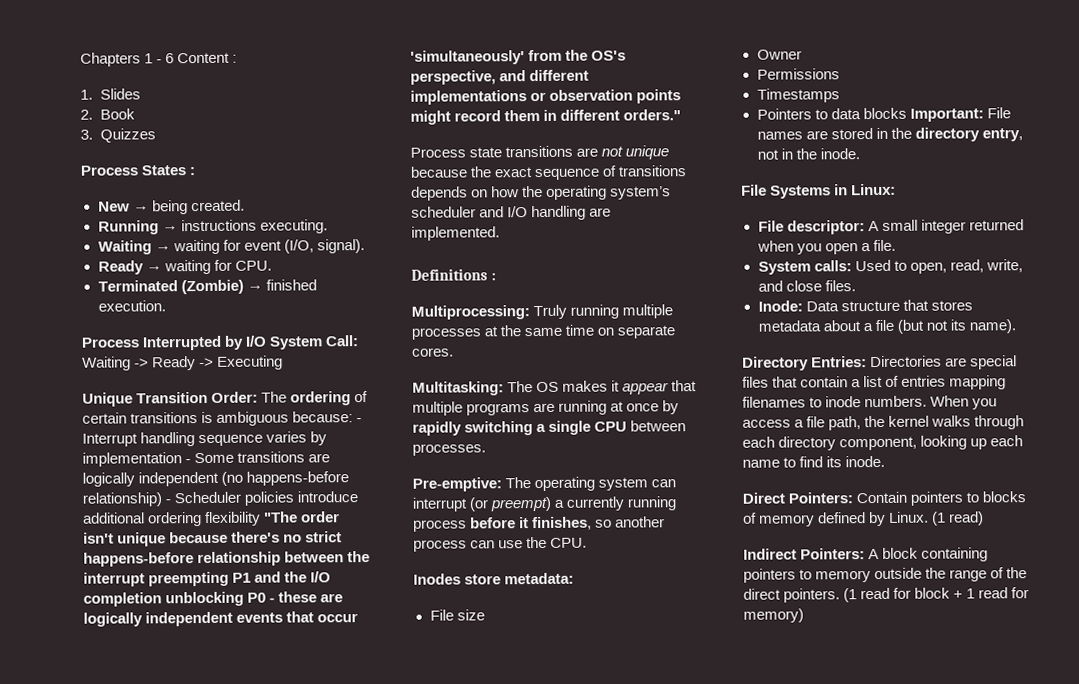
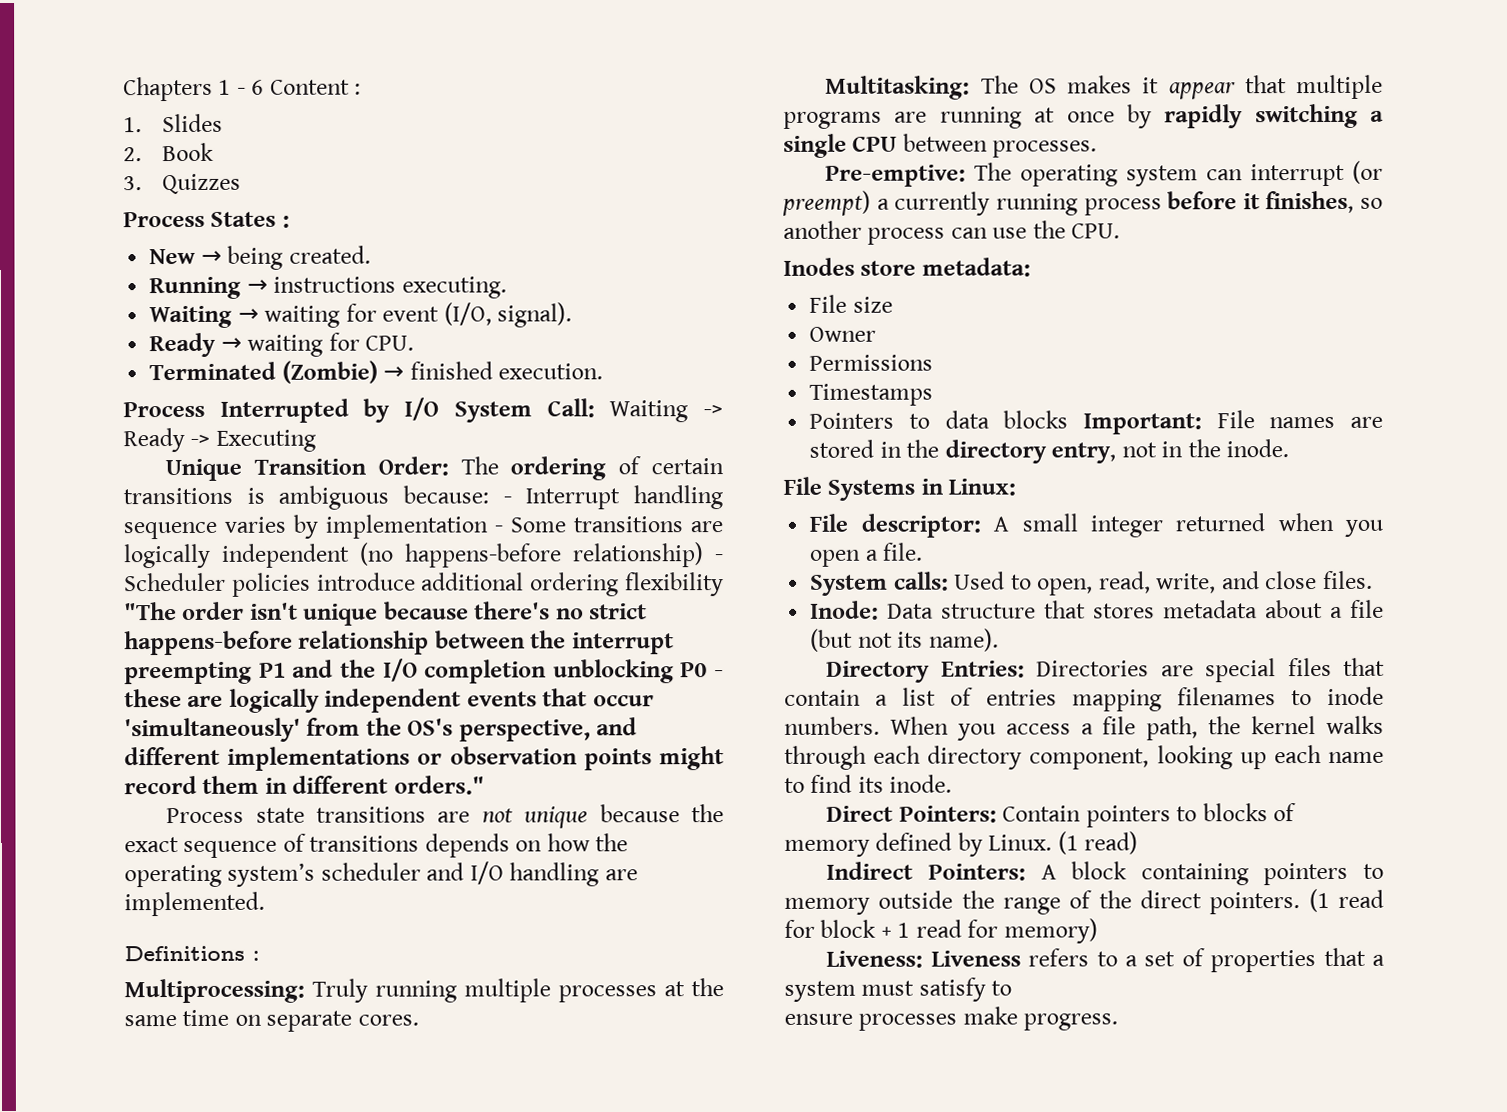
(804, 615) none -> [826,947,1385,973] [784,977,1013,1002] [784,1006,1119,1031] // Liveness: Liveness refers to a set of properties that a system must satisfy to // ensure processes make progress.

